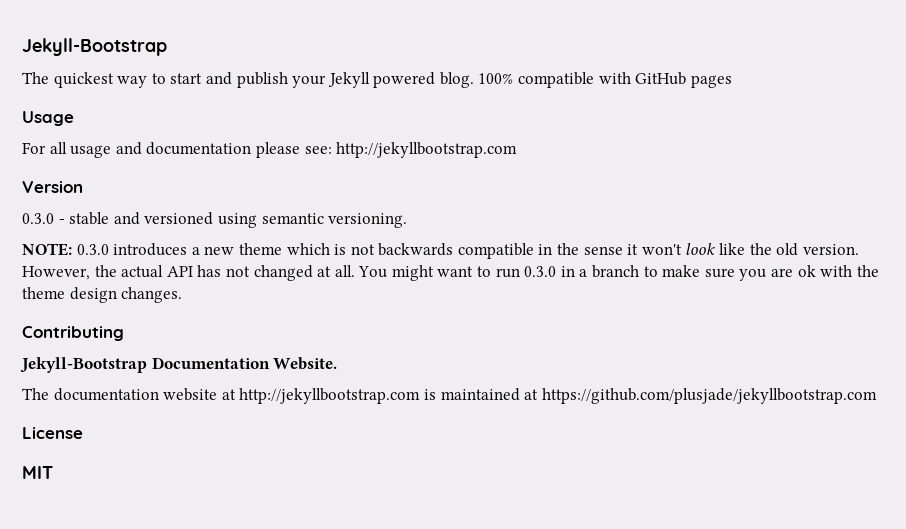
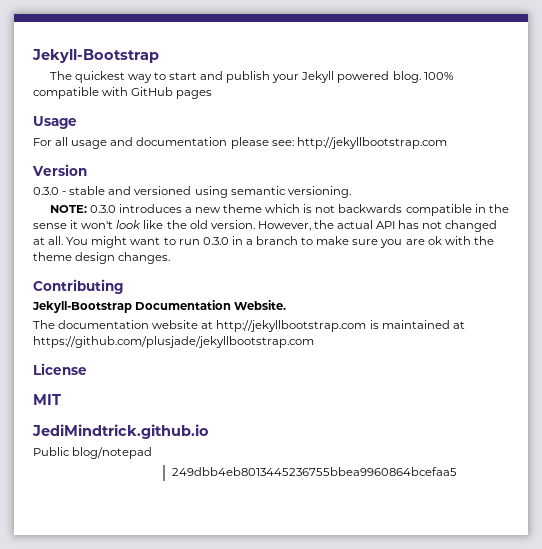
(53, 472) none -> [32,424,209,439] [33,447,153,459] [171,467,457,476] // JediMindtrick.github.io // Public blog/notepad // 249dbb4eb8013445236755bbea9960864bcefaa5

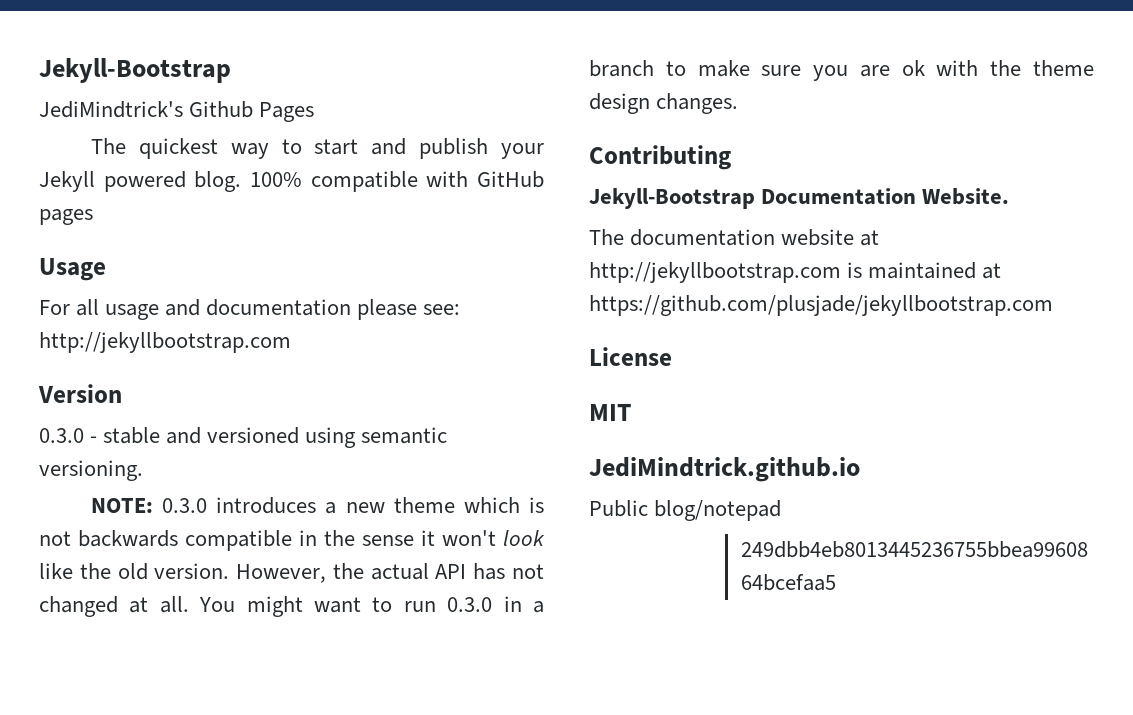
[32,49,159,63] Jekyll-Bootstrap -> [39,58,231,83] [39,101,315,122] Jekyll-Bootstrap // JediMindtrick's Github Pages

